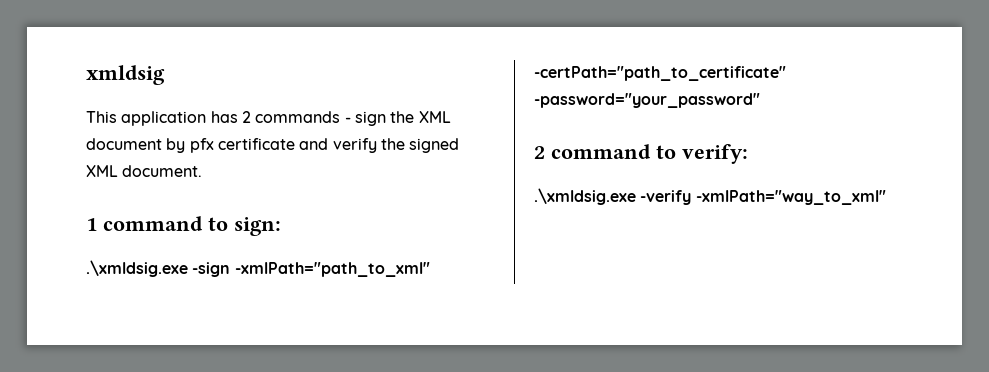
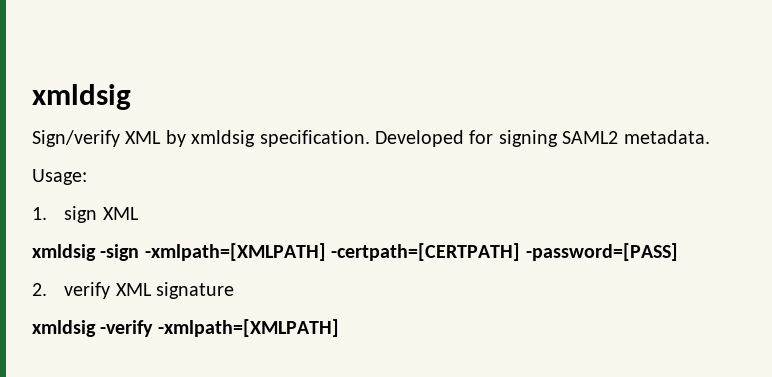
[86,111,451,126] [86,138,460,153] [86,165,203,177] [86,216,281,236] [86,260,430,277] [534,66,786,81] [534,93,760,108] [534,144,748,164] [534,188,886,205] This application has 2 commands - sign the XML document by pfx certificate and verify the signed XML document. // 1 command to sign: // .\xmldsig.exe -sign -xmlPath="path_to_xml" -certPath="path_to_certificate" -password="your_password" // 2 command to verify: // .\xmldsig.exe -verify -xmlPath="way_to_xml" -> [32,130,710,147] [32,169,87,185] [32,206,139,223] [32,243,678,261] [32,282,235,299] [32,319,339,337] Sign/verify XML by xmldsig specification. Developed for signing SAML2 metadata. // Usage: // 1. sign XML // xmldsig -sign -xmlpath=[XMLPATH] -certpath=[CERTPATH] -password=[PASS] // 2. verify XML signature // xmldsig -verify -xmlpath=[XMLPATH]

